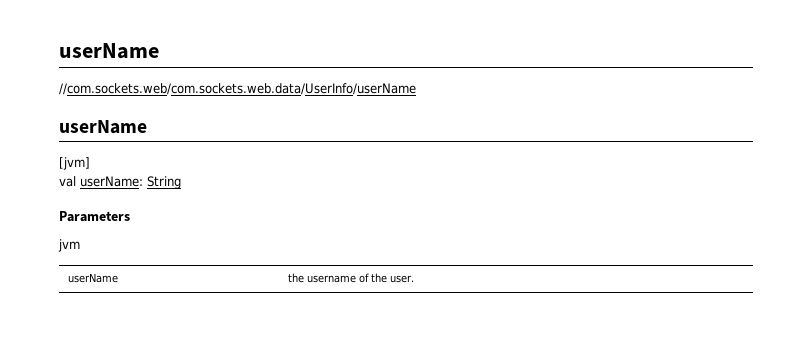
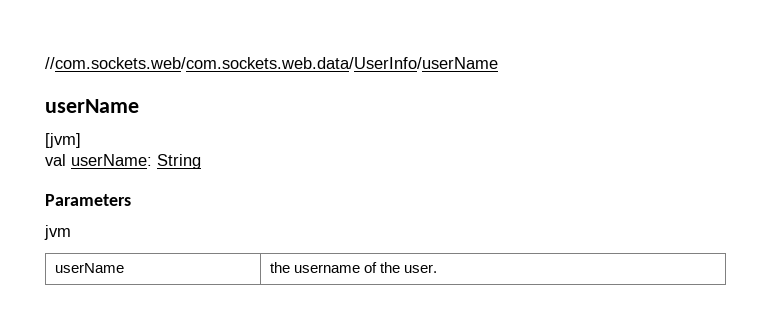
[59,43,159,59] userName // -> (45, 63) none

